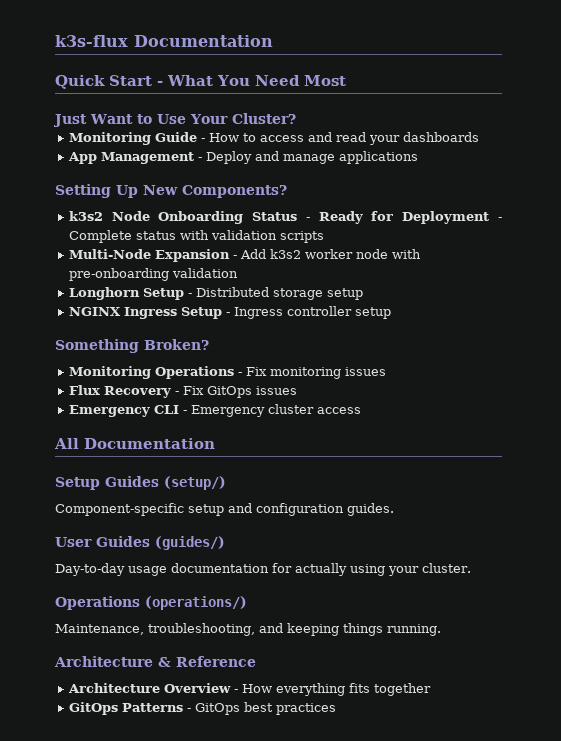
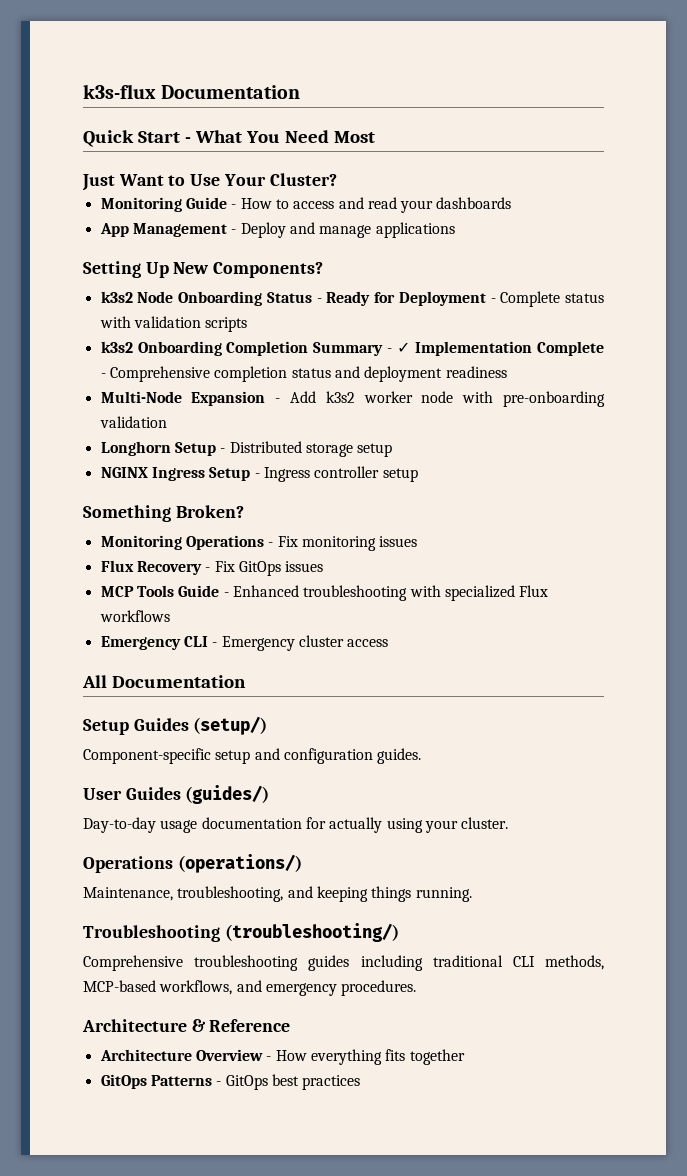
(324, 237) none -> [100,341,604,356] [100,366,507,382] // k3s2 Onboarding Completion Summary - ✓ Implementation Complete - Comprehensive completion status and deployment readiness
(297, 390) none -> [100,585,549,601] [99,610,170,622] // MCP Tools Guide - Enhanced troubleshooting with specialized Flux workflows
(441, 630) none -> [83,923,399,942] [83,955,605,971] [83,980,417,996] // Troubleshooting (troubleshooting/) // Comprehensive troubleshooting guides including traditional CLI methods, MCP-based workflows, and emergency procedures.

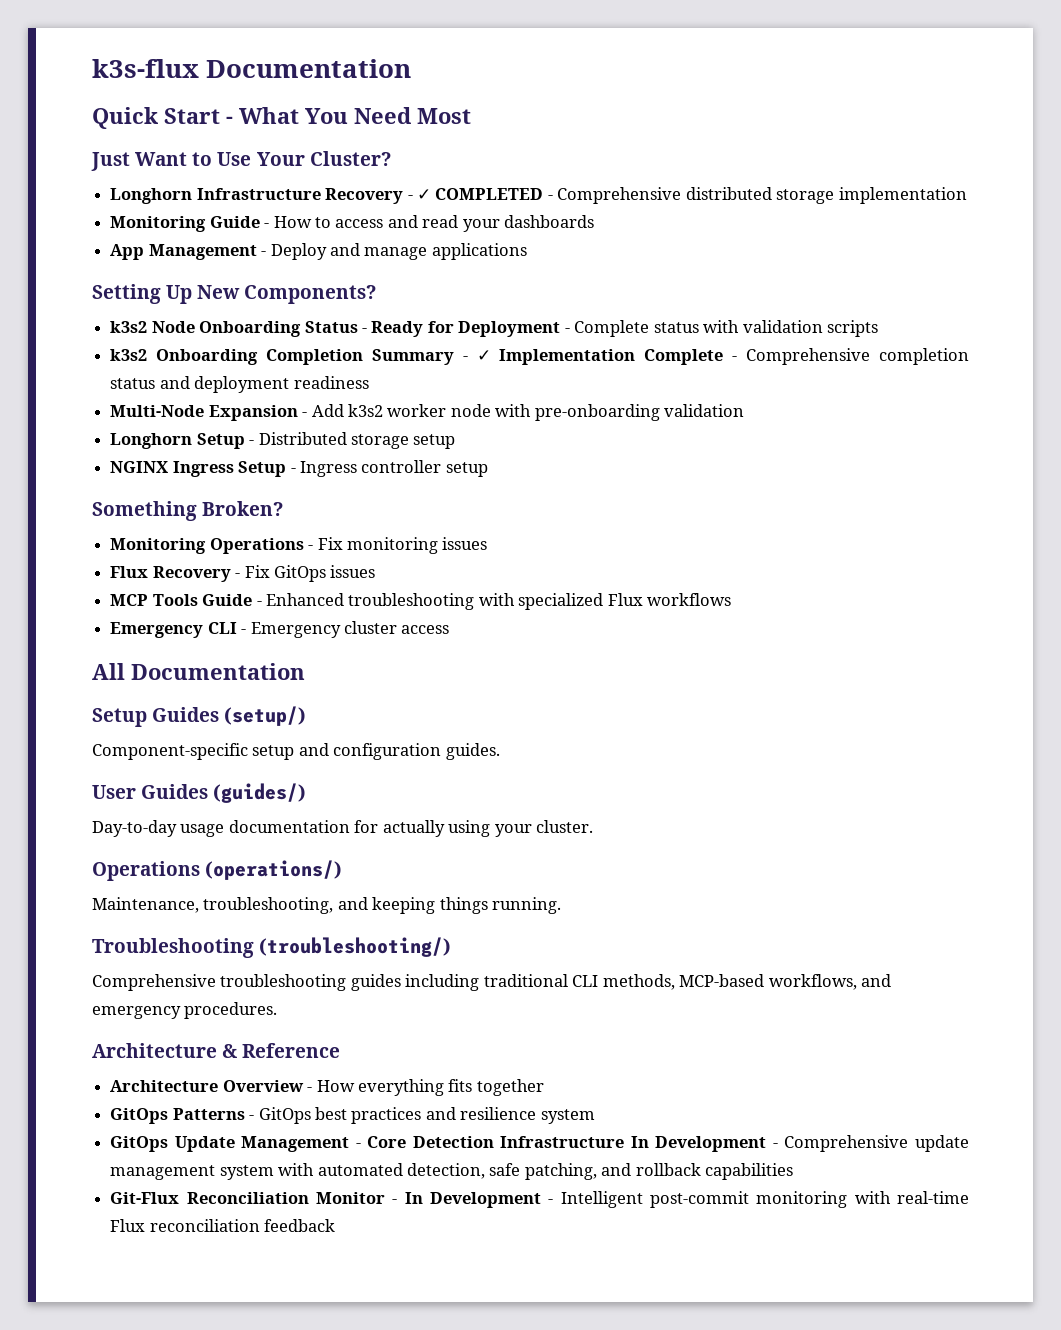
(337, 179) none -> [110,187,967,204] // Longhorn Infrastructure Recovery - ✓ COMPLETED - Comprehensive distributed storage implementation
(361, 1082) none -> [425,1107,595,1124] [110,1135,969,1152] [110,1163,794,1180] [110,1191,970,1208] [110,1219,336,1232] and resilience system // GitOps Update Management - Core Detection Infrastructure In Development - Comprehensive update management system with automated detection, safe patching, and rollback capabilities // Git-Flux Reconciliation Monitor - In Development - Intelligent post-commit monitoring with real-time Flux reconciliation feedback

